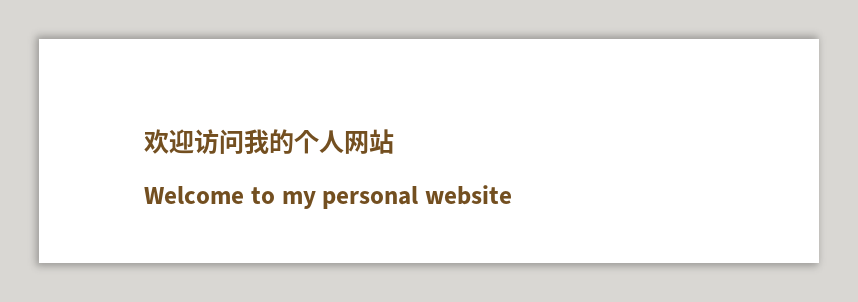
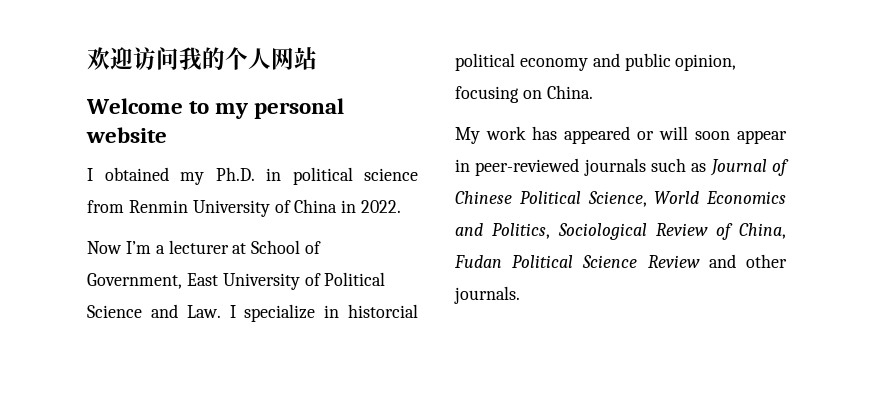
(512, 195) none -> [87,167,418,185] [87,199,402,217] [87,240,322,254] [87,272,386,290] [87,304,419,322] [455,53,737,71] [455,85,593,103] [455,126,787,144] [455,158,789,176] [455,191,786,207] [455,223,786,240] [454,254,787,268] [454,286,520,304] // I obtained my Ph.D. in political science from Renmin University of China in 2022. // Now I’m a lecturer at School of Government, East University of Political Science and Law. I specialize in historcial political economy and public opinion, focusing on China. // My work has appeared or will soon appear in peer-reviewed journals such as Journal of Chinese Political Science, World Economics and Politics, Sociological Review of China, Fudan Political Science Review and other journals.

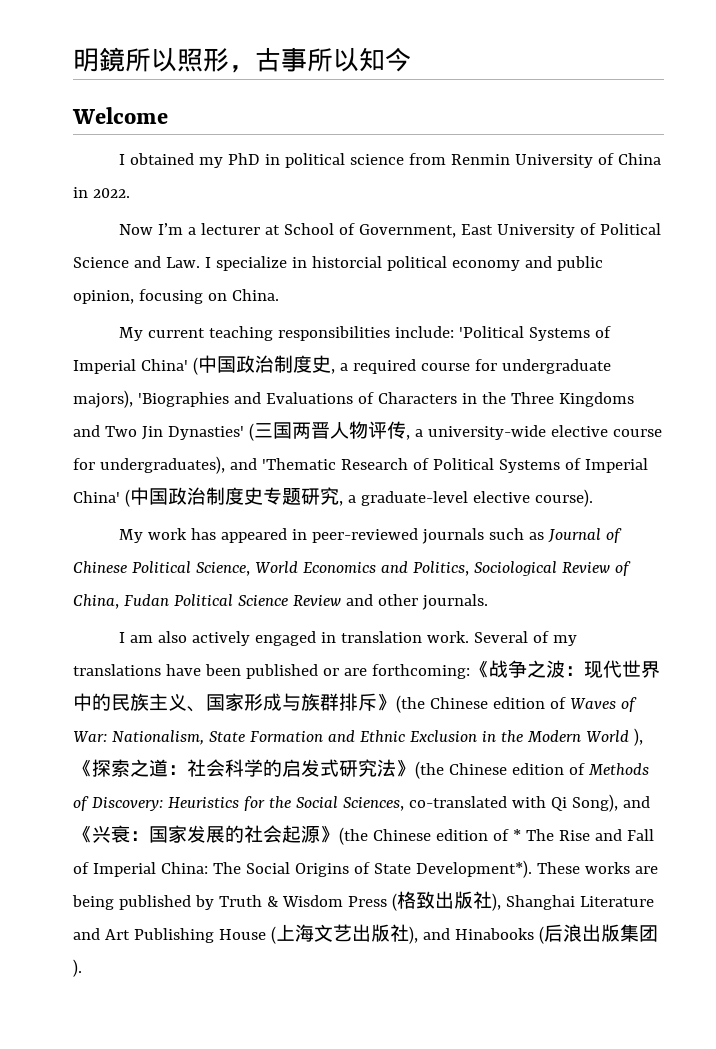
[87,47,317,71] [86,98,345,119] [86,127,167,143] 欢迎访问我的个人网站 // Welcome to my personal website -> [73,47,411,73] [72,107,168,124] 明鏡所以照形，古事所以知今 // Welcome
[215,167,255,181] Ph.D. -> [228,153,261,165] PhD
(593, 92) none -> [119,326,612,341] [73,355,611,375] [73,390,634,408] [73,421,662,441] [73,456,648,474] [73,487,593,507] // My current teaching responsibilities include: 'Political Systems of Imperial China' (中国政治制度史, a required course for undergraduate majors), 'Biographies and Evaluations of Characters in the Three Kingdoms and Two Jin Dynasties' (三国两晋人物评传, a university-wide elective course for undergraduates), and 'Thematic Research of Political Systems of Imperial China' (中国政治制度史专题研究, a graduate-level elective course).
[637,126,787,144] or will soon appear -> (288, 535) none
(520, 295) none -> [119,631,578,646] [73,660,660,679] [73,693,637,713] [73,728,643,746] [73,759,649,779] [73,794,650,812] [73,825,654,845] [73,860,658,878] [72,891,654,911] [73,924,658,944] [73,959,82,977] // I am also actively engaged in translation work. Several of my translations have been published or are forthcoming:《战争之波：现代世界中的民族主义、国家形成与族群排斥》(the Chinese edition of Waves of War: Nationalism, State Formation and Ethnic Exclusion in the Modern World ),《探索之道：社会科学的启发式研究法》(the Chinese edition of Methods of Discovery: Heuristics for the Social Sciences, co-translated with Qi Song), and《兴衰：国家发展的社会起源》(the Chinese edition of * The Rise and Fall of Imperial China: The Social Origins of State Development*). These works are being published by Truth & Wisdom Press (格致出版社), Shanghai Literature and Art Publishing House (上海文艺出版社), and Hinabooks (后浪出版集团).

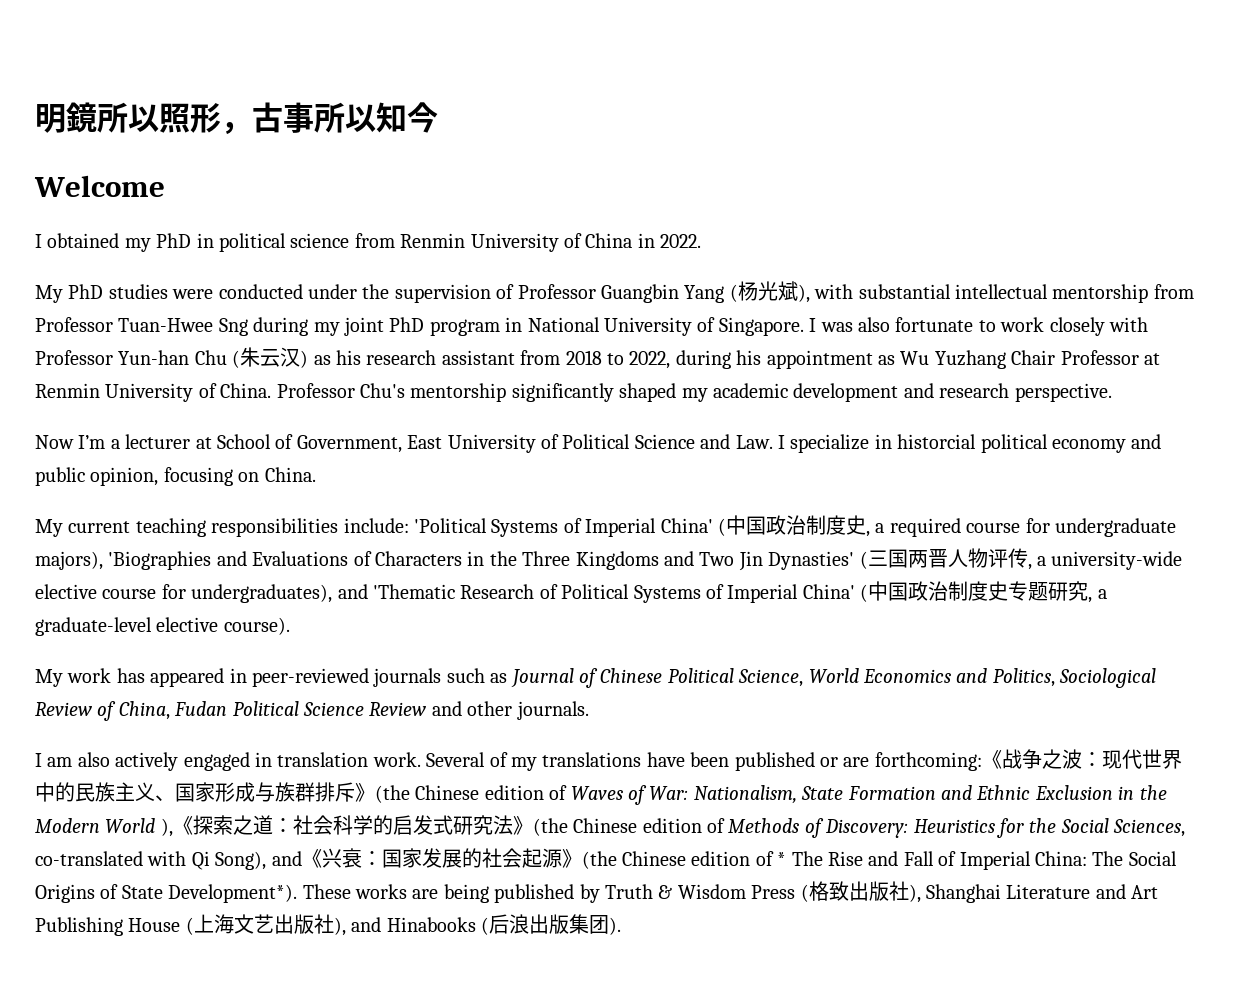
(130, 193) none -> [35,281,1194,303] [35,317,1148,336] [35,347,1160,369] [35,383,1112,402] // My PhD studies were conducted under the supervision of Professor Guangbin Yang (杨光斌), with substantial intellectual mentorship from Professor Tuan-Hwee Sng during my joint PhD program in National University of Singapore. I was also fortunate to work closely with Professor Yun-han Chu (朱云汉) as his research assistant from 2018 to 2022, during his appointment as Wu Yuzhang Chair Professor at Renmin University of China. Professor Chu's mentorship significantly shaped my academic development and research perspective.

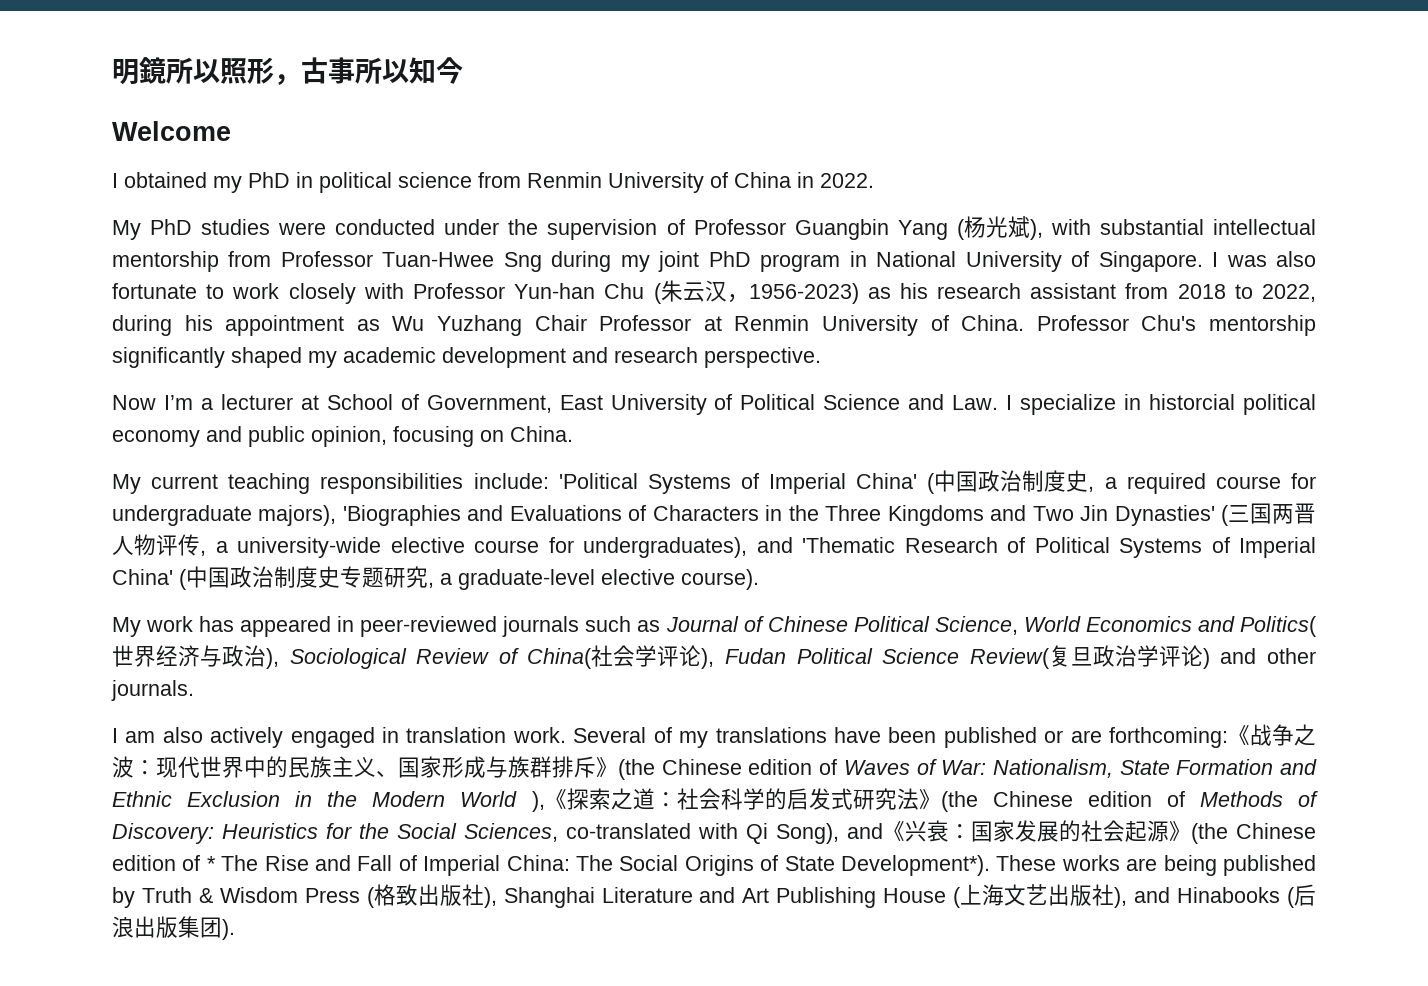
[300,350,309,368] ) -> [726,283,859,304] ，1956-2023)
[992,668,1157,688] [35,701,427,721] Politics, Sociological Review of China, Fudan Political Science Review -> [1239,616,1317,637] [112,645,1210,669] Politics(世界经济与政治), Sociological Review of China(社会学评论), Fudan Political Science Review(复旦政治学评论)

